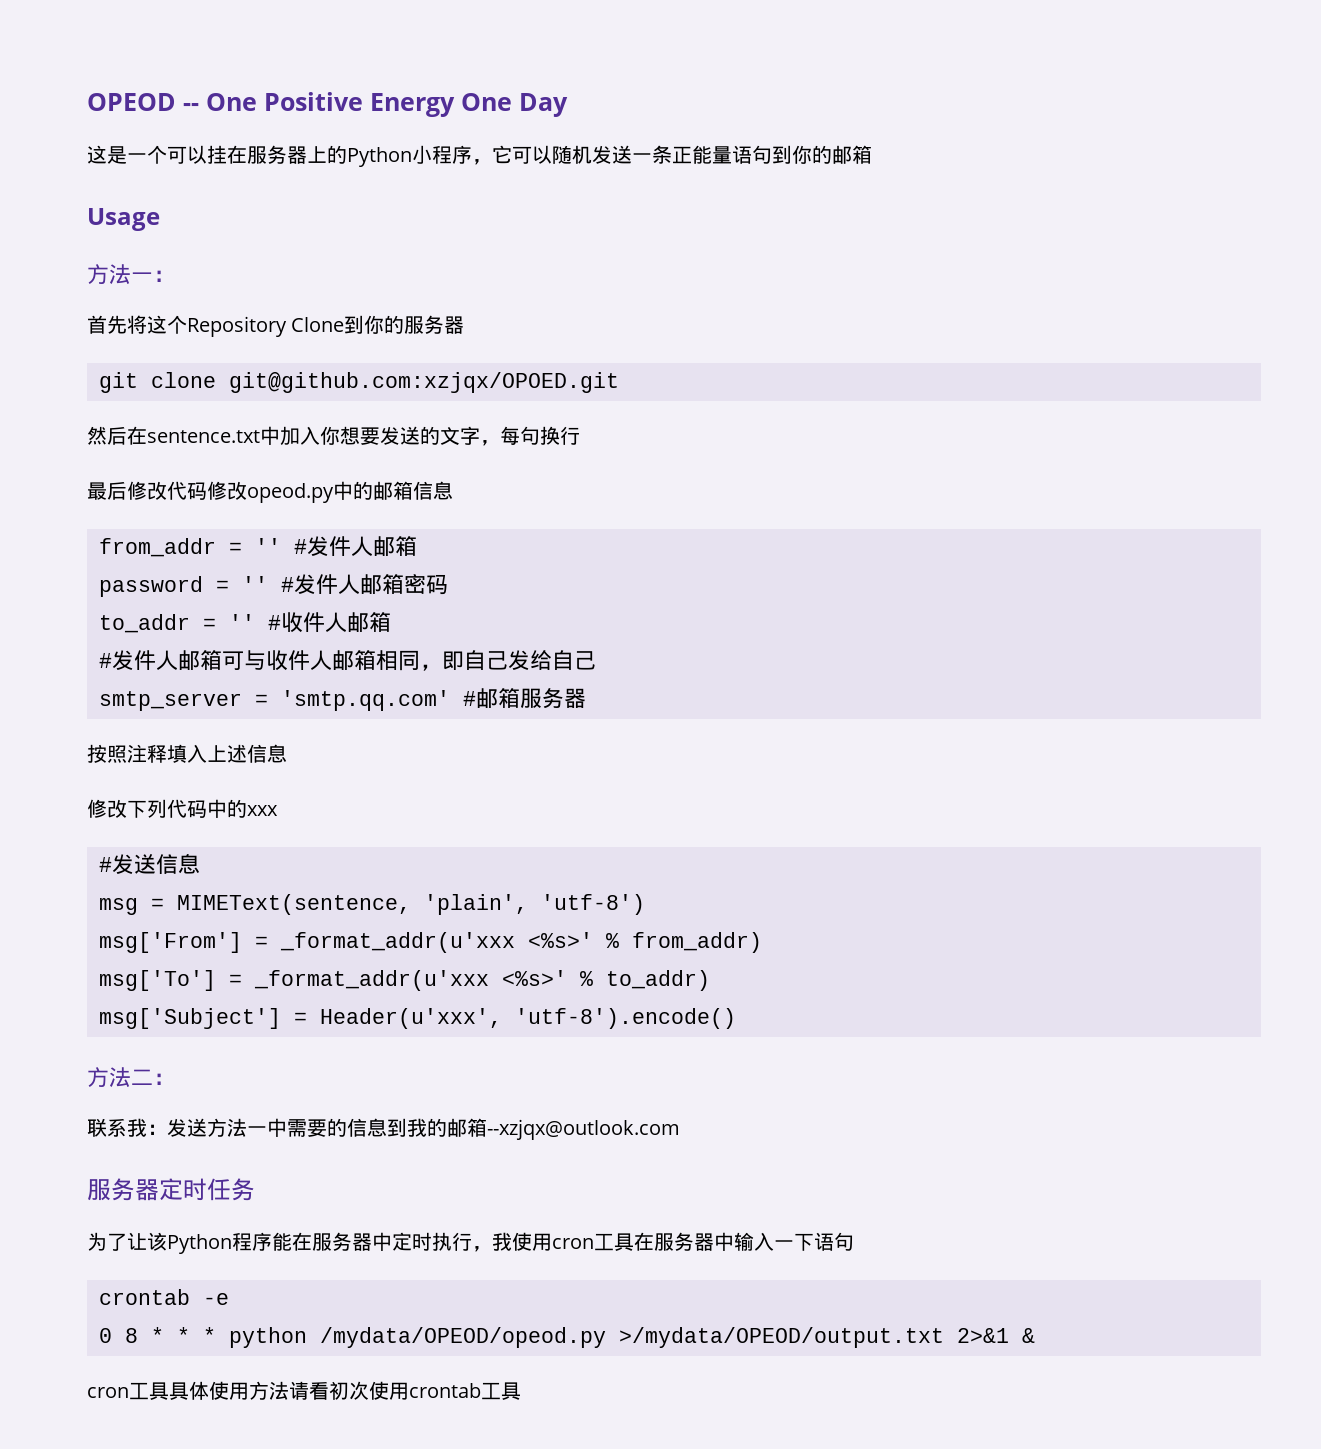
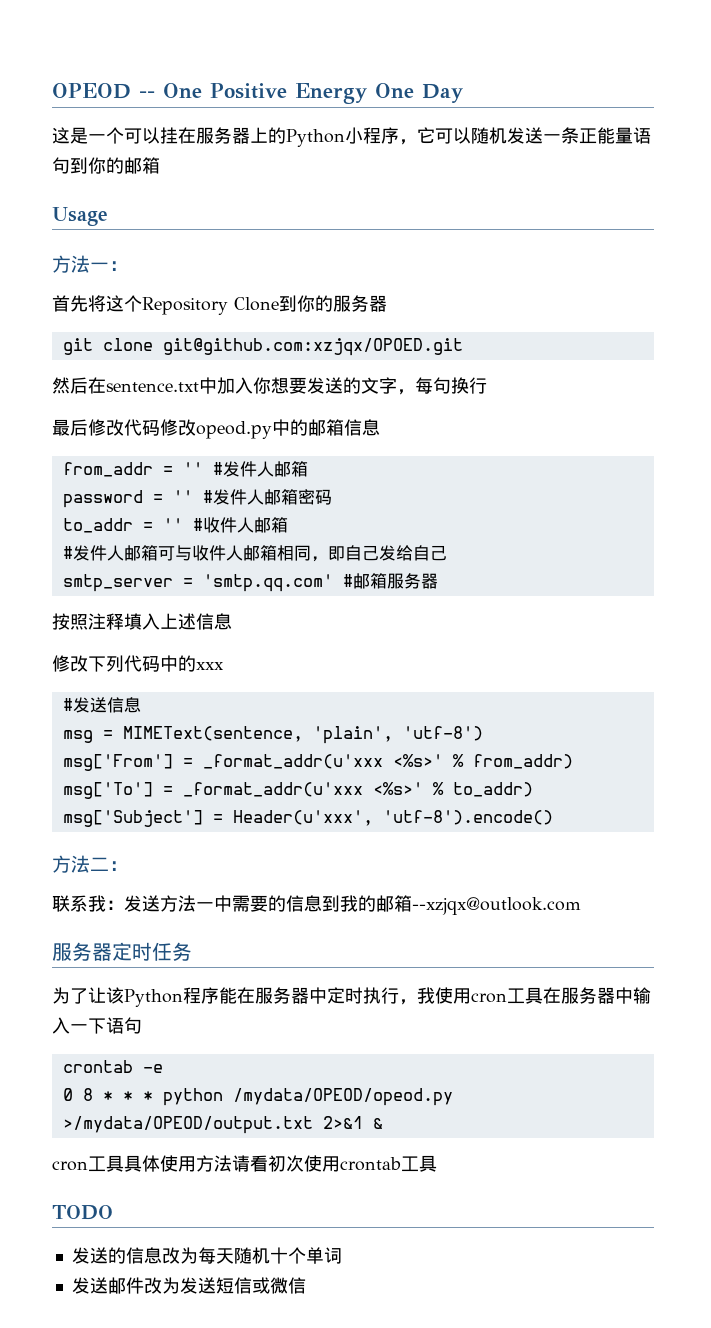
(521, 1391) none -> [52,1205,113,1220] [71,1247,342,1264] [71,1277,306,1294] // TODO // 发送的信息改为每天随机十个单词 // 发送邮件改为发送短信或微信

